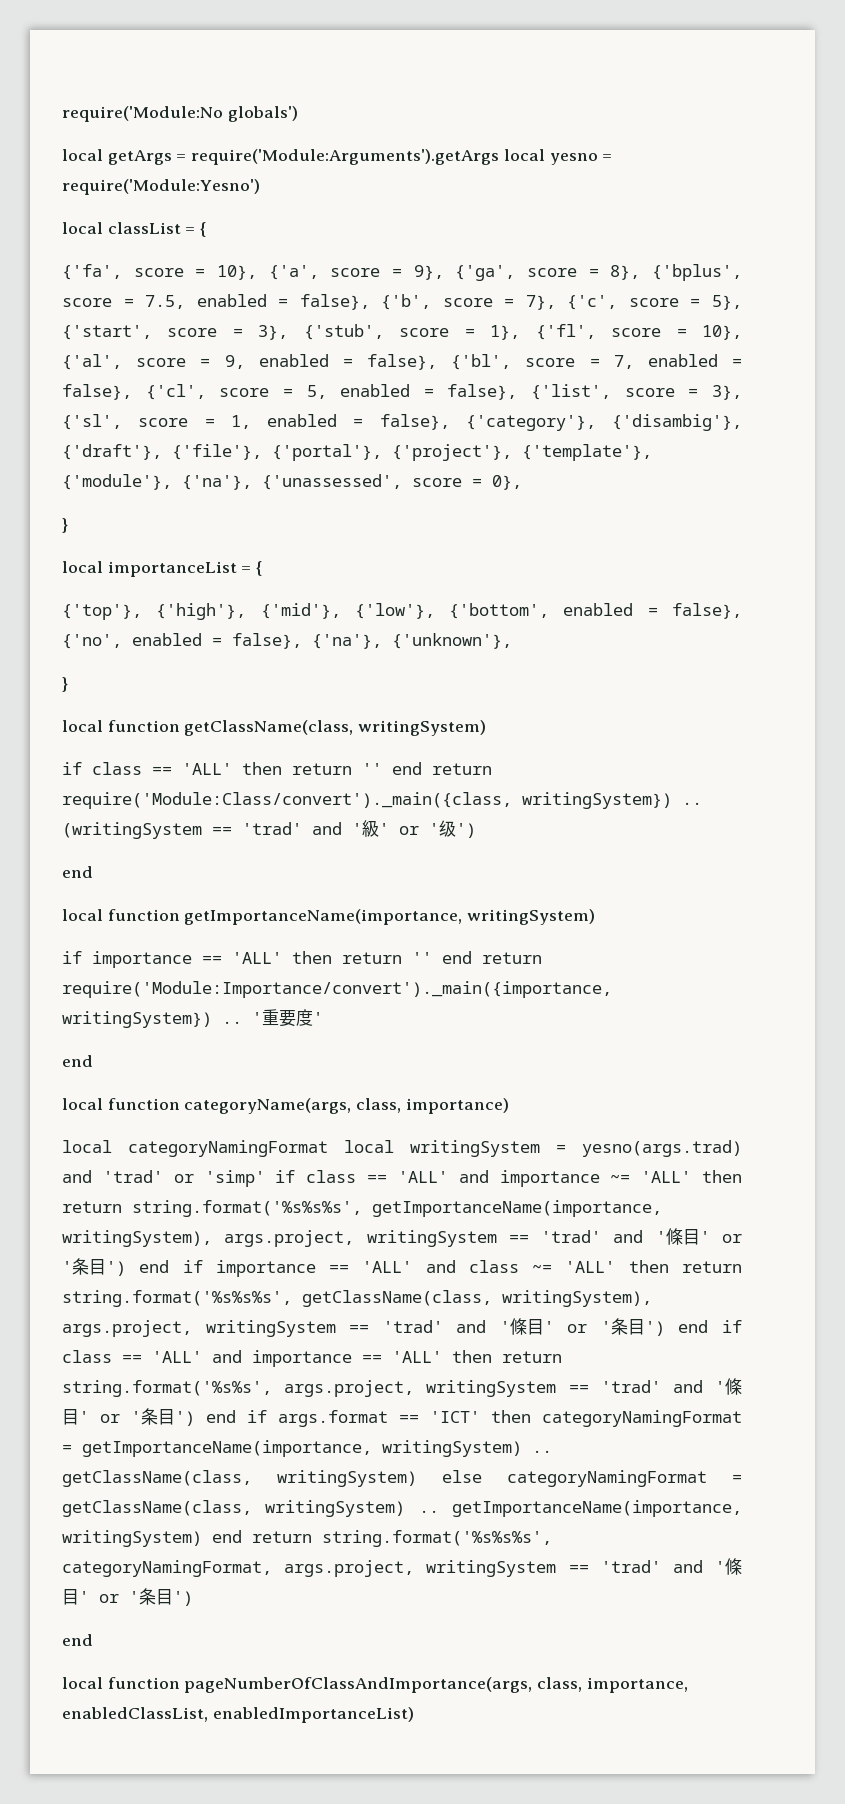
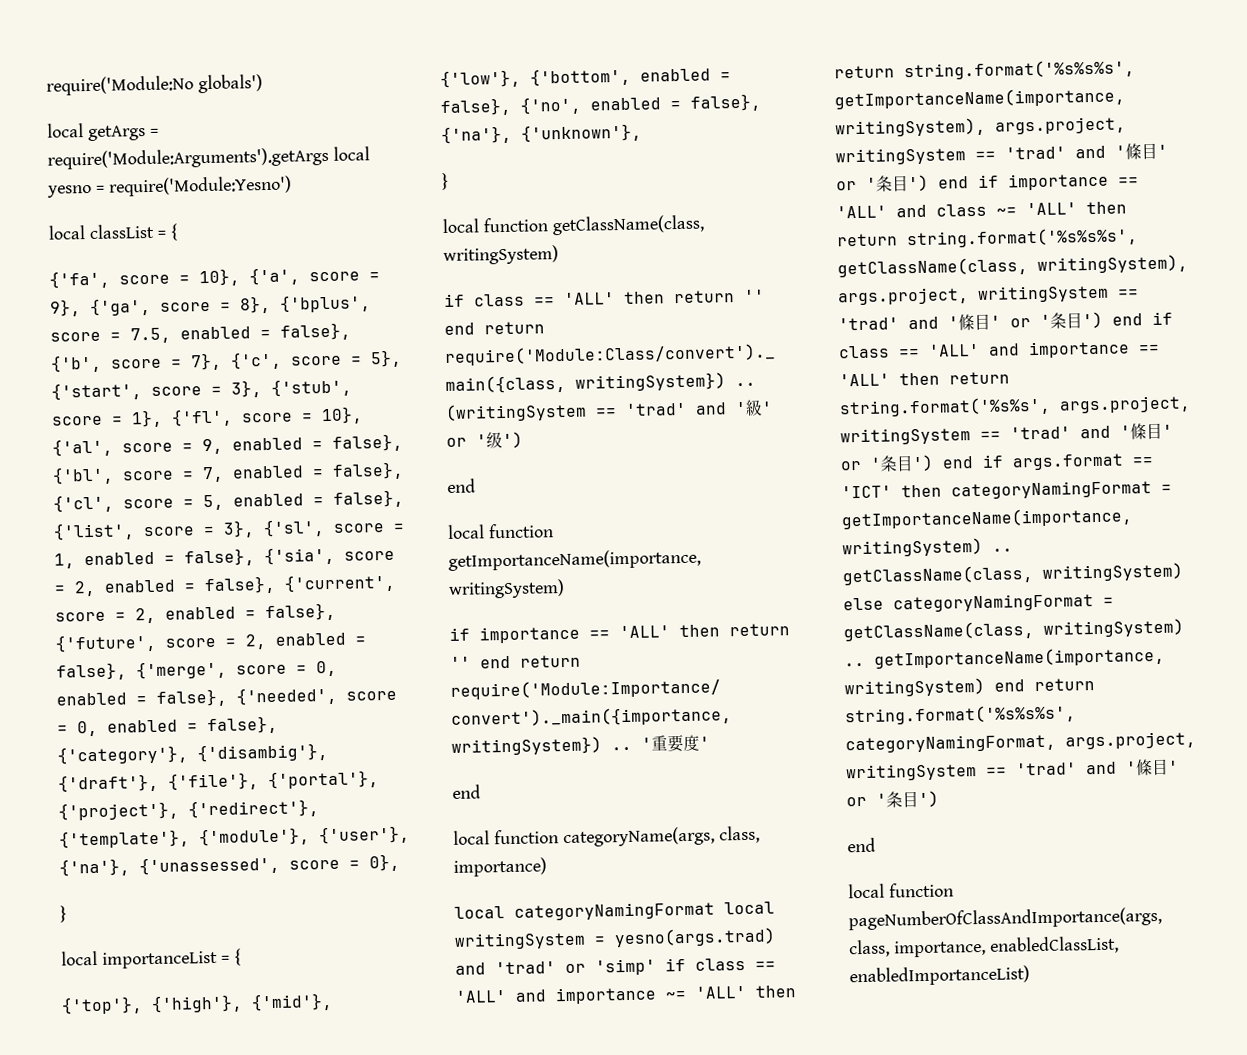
(450, 422) none -> [264,546,395,566] [54,573,396,597] [55,602,336,624] [55,632,366,653] [56,660,337,681] [56,686,397,707] [57,715,278,737] {'sia', score = 2, enabled = false}, {'current', score = 2, enabled = false}, {'future', score = 2, enabled = false}, {'merge', score = 0, enabled = false}, {'needed', score = 0, enabled = false},
(512, 452) none -> [188,799,319,819] {'redirect'},
(172, 482) none -> [319,825,410,845] {'user'},

